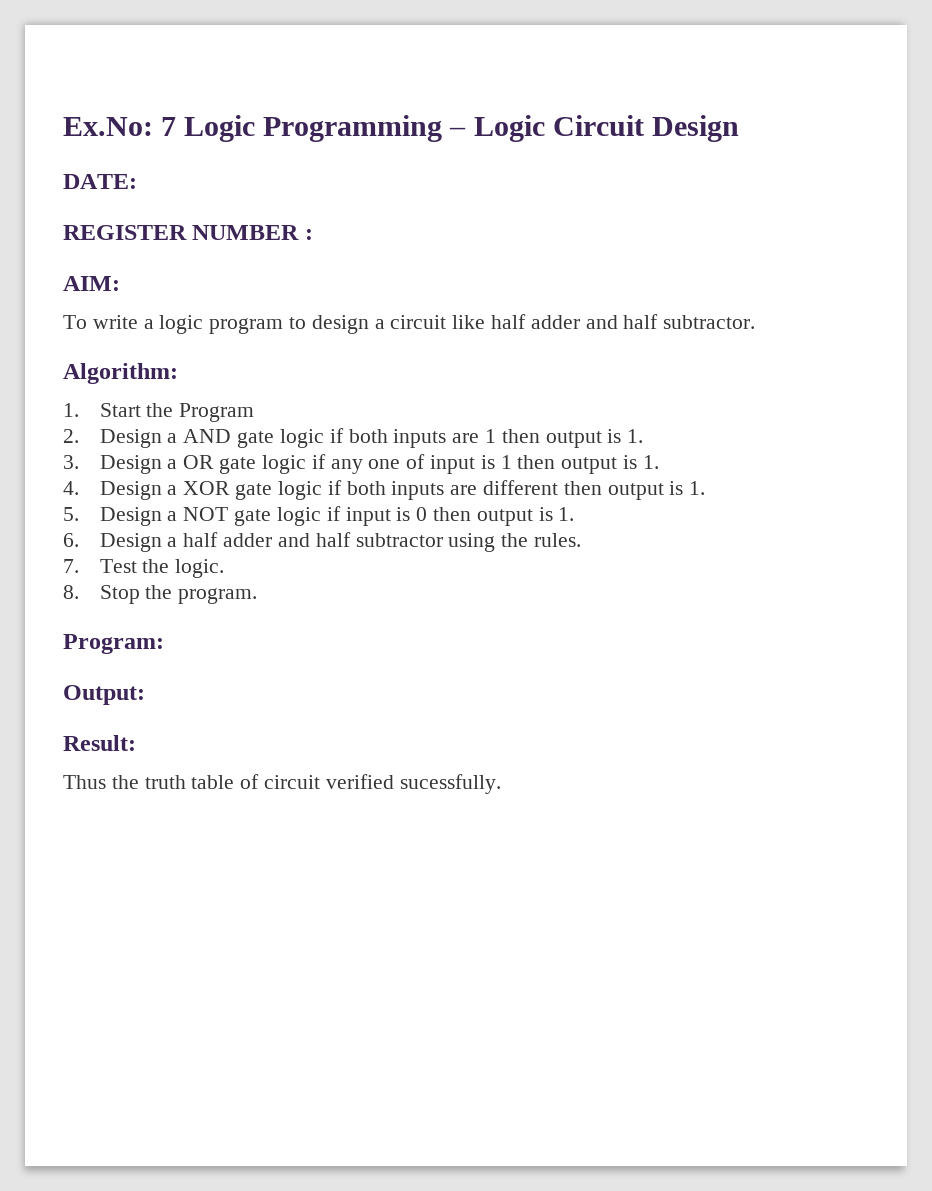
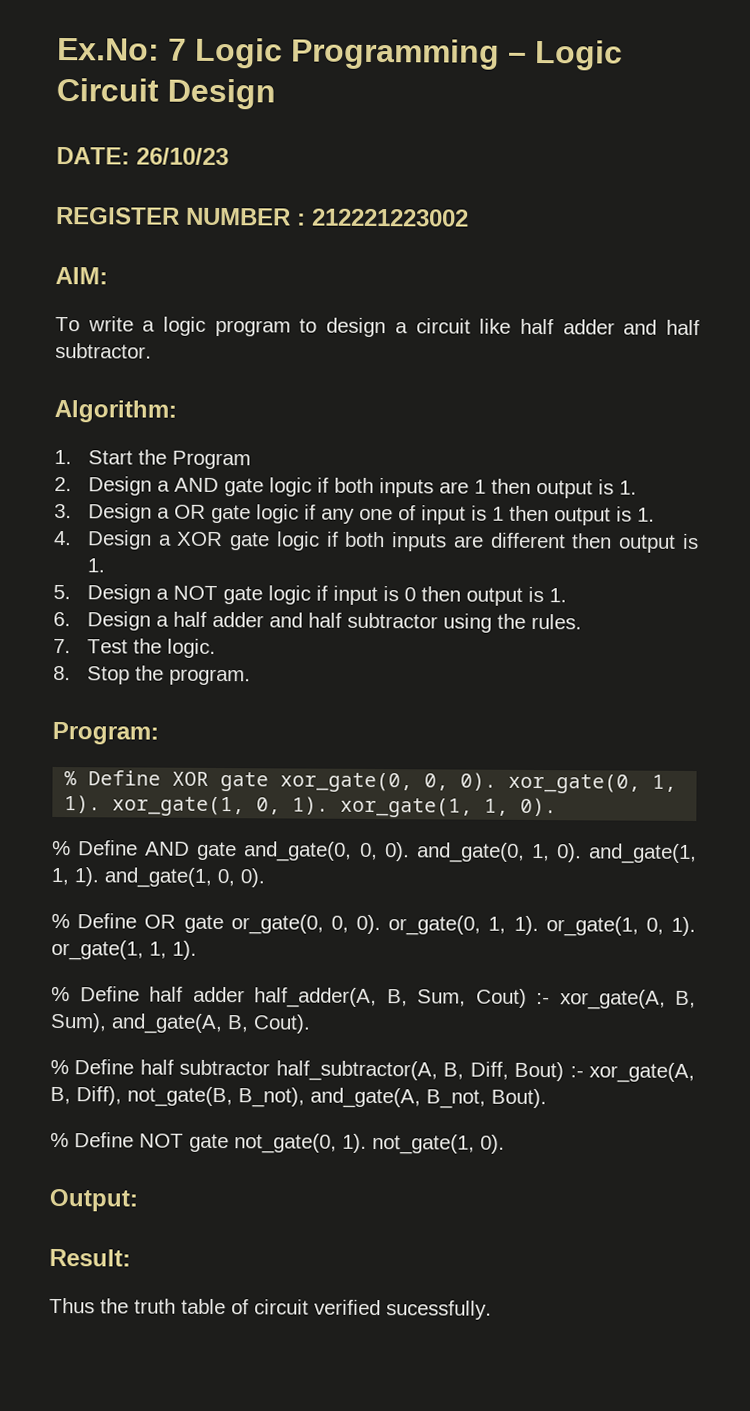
(137, 181) none -> [136,147,229,166] 26/10/23
(313, 234) none -> [312,208,469,227] 212221223002
(164, 644) none -> [64,770,678,794] [64,795,558,818] [52,840,698,865] [51,867,265,888] [51,913,696,937] [51,939,197,961] [51,986,696,1010] [50,1012,311,1035] [50,1059,696,1084] [50,1086,547,1109] [50,1132,505,1155] // % Define XOR gate xor_gate(0, 0, 0). xor_gate(0, 1, 1). xor_gate(1, 0, 1). xor_gate(1, 1, 0). // % Define AND gate and_gate(0, 0, 0). and_gate(0, 1, 0). and_gate(1, 1, 1). and_gate(1, 0, 0). // % Define OR gate or_gate(0, 0, 0). or_gate(0, 1, 1). or_gate(1, 0, 1). or_gate(1, 1, 1). // % Define half adder half_adder(A, B, Sum, Cout) :- xor_gate(A, B, Sum), and_gate(A, B, Cout). // % Define half subtractor half_subtractor(A, B, Diff, Bout) :- xor_gate(A, B, Diff), not_gate(B, B_not), and_gate(A, B_not, Bout). // % Define NOT gate not_gate(0, 1). not_gate(1, 0).

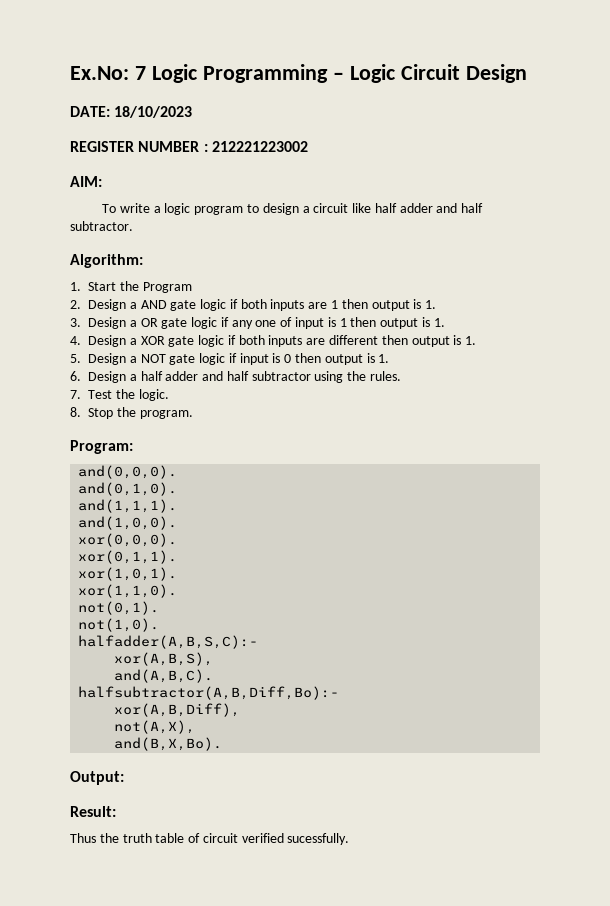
[136,147,229,166] 26/10/23 -> [114,106,193,118] 18/10/2023
[64,770,678,794] [64,795,558,818] [52,840,698,865] [51,867,265,888] [51,913,696,937] [51,939,197,961] [51,986,696,1010] [50,1012,311,1035] [50,1059,696,1084] [50,1086,547,1109] [50,1132,505,1155] % Define XOR gate xor_gate(0, 0, 0). xor_gate(0, 1, 1). xor_gate(1, 0, 1). xor_gate(1, 1, 0). // % Define AND gate and_gate(0, 0, 0). and_gate(0, 1, 0). and_gate(1, 1, 1). and_gate(1, 0, 0). // % Define OR gate or_gate(0, 0, 0). or_gate(0, 1, 1). or_gate(1, 0, 1). or_gate(1, 1, 1). // % Define half adder half_adder(A, B, Sum, Cout) :- xor_gate(A, B, Sum), and_gate(A, B, Cout). // % Define half subtractor half_subtractor(A, B, Diff, Bout) :- xor_gate(A, B, Diff), not_gate(B, B_not), and_gate(A, B_not, Bout). // % Define NOT gate not_gate(0, 1). not_gate(1, 0). -> [78,465,178,479] [78,482,178,496] [78,499,178,513] [78,516,178,530] [78,533,178,547] [78,550,178,564] [78,567,178,581] [78,584,178,598] [78,601,160,615] [78,618,160,632] [78,635,259,649] [114,652,214,666] [114,669,214,683] [78,686,340,700] [114,703,241,717] [114,720,196,734] [114,737,223,751] and(0,0,0). // and(0,1,0). // and(1,1,1). // and(1,0,0). // xor(0,0,0). // xor(0,1,1). // xor(1,0,1). // xor(1,1,0). // not(0,1). // not(1,0). // halfadder(A,B,S,C):- // xor(A,B,S), // and(A,B,C). // halfsubtractor(A,B,Diff,Bo):- // xor(A,B,Diff), // not(A,X), // and(B,X,Bo).

